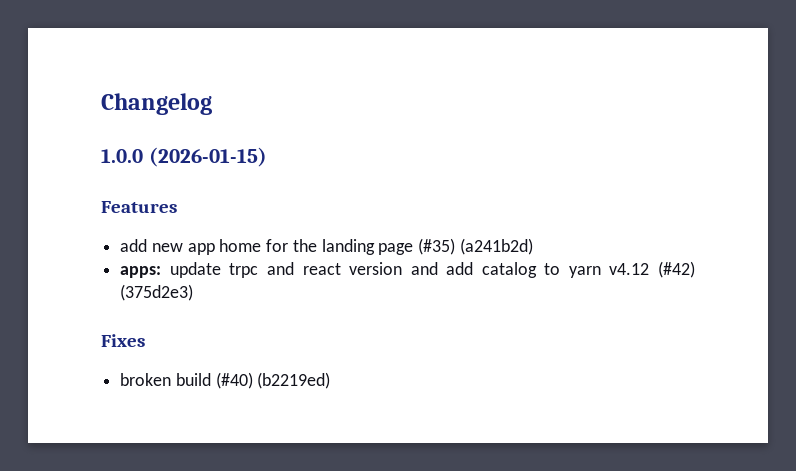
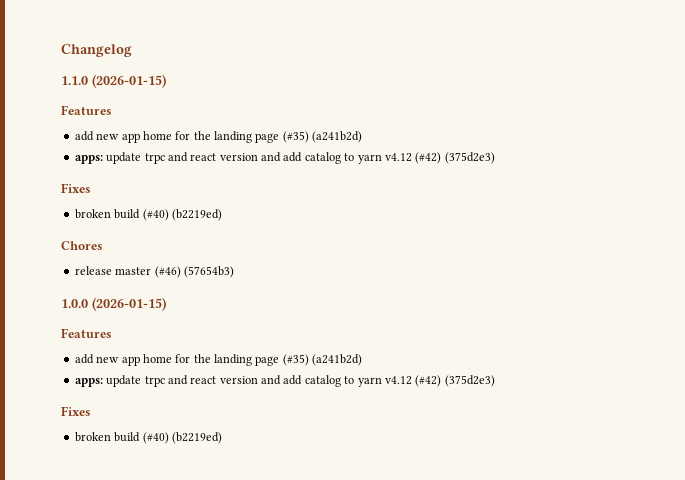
(212, 104) none -> [61,74,166,88] [61,105,112,115] [74,131,363,143] [74,152,495,164] [61,183,91,193] [74,209,222,221] [61,241,103,250] [74,266,234,278] // 1.1.0 (2026-01-15) // Features // add new app home for the landing page (#35) (a241b2d) // apps: update trpc and react version and add catalog to yarn v4.12 (#42) (375d2e3) // Fixes // broken build (#40) (b2219ed) // Chores // release master (#46) (57654b3)

